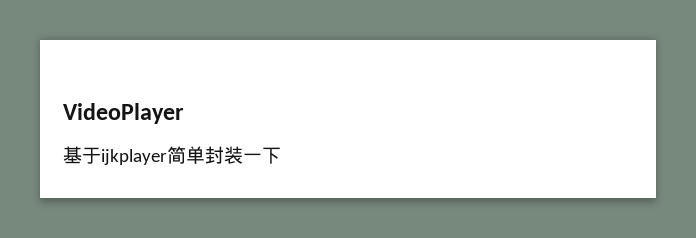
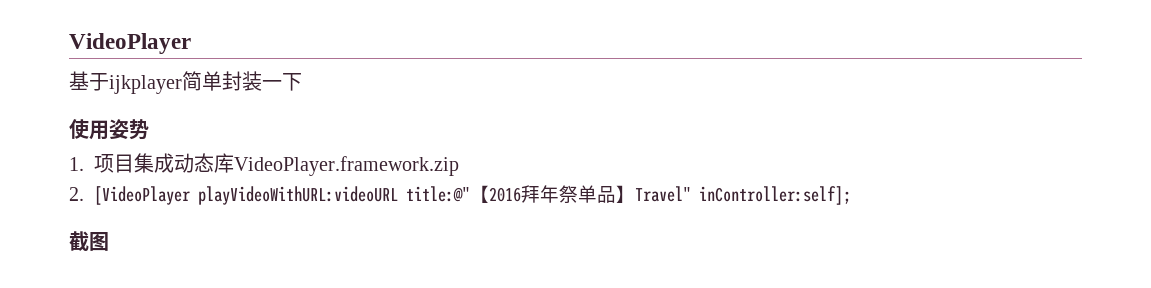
(281, 155) none -> [69,119,149,140] [69,153,459,176] [69,185,851,205] [69,231,109,251] // 使用姿势 // 1.项目集成动态库VideoPlayer.framework.zip // 2. [VideoPlayer playVideoWithURL:videoURL title:@"【2016拜年祭单品】Travel" inController:self]; // 截图

